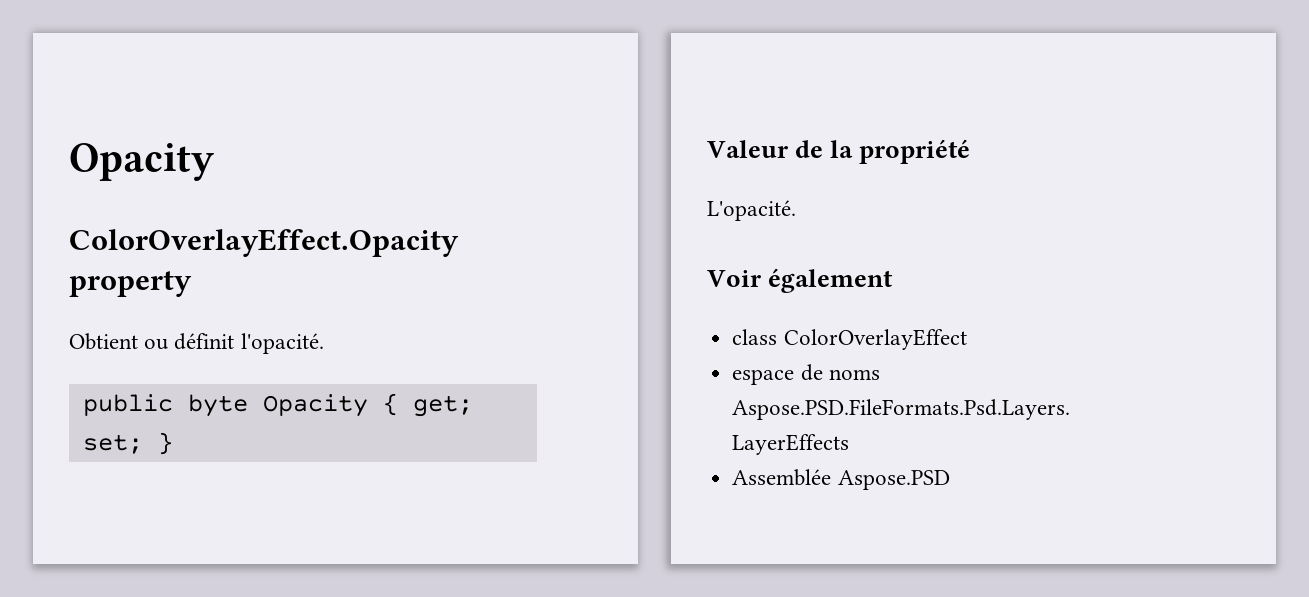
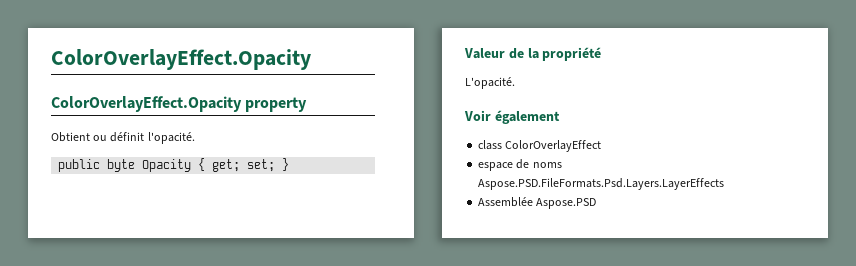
[69,143,214,181] Opacity -> [51,49,311,70] ColorOverlayEffect.Opacity

